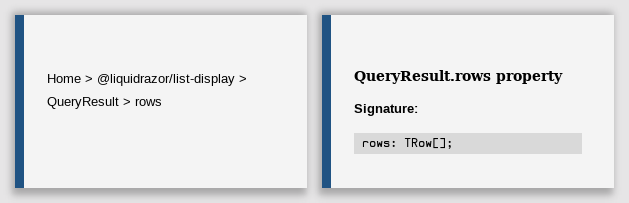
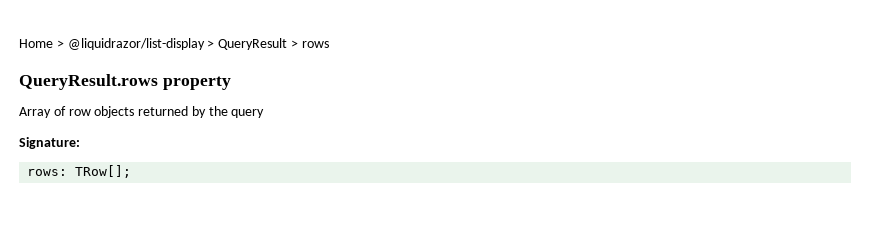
(563, 77) none -> [19,106,265,118] // Array of row objects returned by the query

